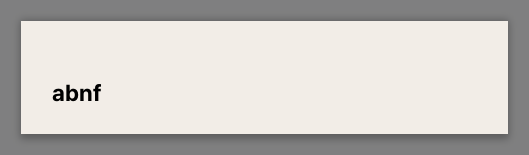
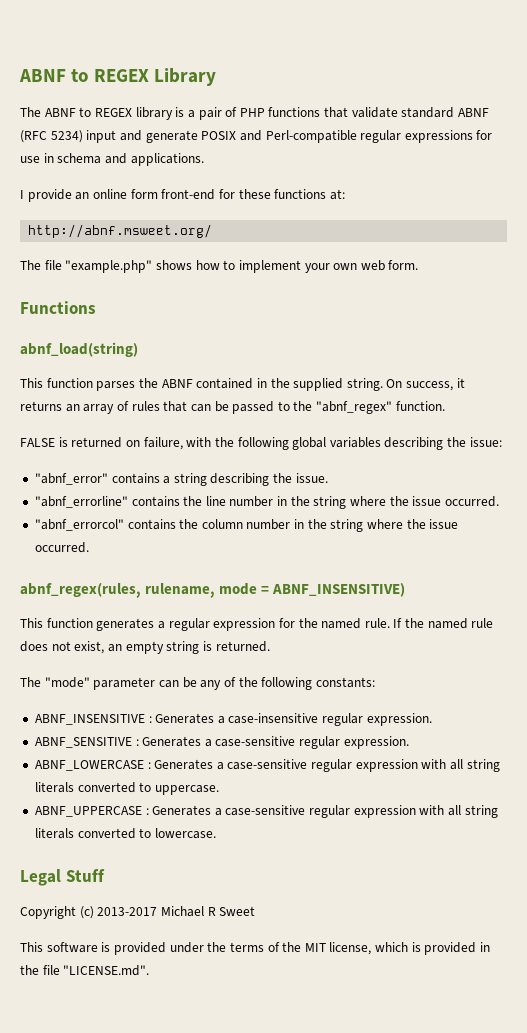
[52,83,102,102] abnf -> [19,68,217,86] [20,107,490,120] [20,130,493,143] [20,153,204,166] [20,189,345,202] [28,224,213,238] [20,260,419,273] [20,301,96,314] [20,342,138,357] [20,378,465,391] [20,401,445,414] [20,437,502,450] [34,473,328,486] [34,496,499,509] [34,519,459,532] [34,542,89,553] [20,583,406,598] [20,618,494,631] [20,641,270,654] [20,677,375,690] [34,713,432,726] [34,736,409,749] [34,759,500,772] [34,782,219,795] [34,805,498,818] [34,828,216,839] [20,869,105,886] [20,906,256,919] [20,942,491,955] [20,965,150,976] ABNF to REGEX Library // The ABNF to REGEX library is a pair of PHP functions that validate standard ABNF (RFC 5234) input and generate POSIX and Perl-compatible regular expressions for use in schema and applications. // I provide an online form front-end for these functions at: // http://abnf.msweet.org/ // The file "example.php" shows how to implement your own web form. // Functions // abnf_load(string) // This function parses the ABNF contained in the supplied string. On success, it returns an array of rules that can be passed to the "abnf_regex" function. // FALSE is returned on failure, with the following global variables describing the issue: // "abnf_error" contains a string describing the issue. // "abnf_errorline" contains the line number in the string where the issue occurred. // "abnf_errorcol" contains the column number in the string where the issue occurred. // abnf_regex(rules, rulename, mode = ABNF_INSENSITIVE) // This function generates a regular expression for the named rule. If the named rule does not exist, an empty string is returned. // The "mode" parameter can be any of the following constants: // ABNF_INSENSITIVE : Generates a case-insensitive regular expression. // ABNF_SENSITIVE : Generates a case-sensitive regular expression. // ABNF_LOWERCASE : Generates a case-sensitive regular expression with all string literals converted to uppercase. // ABNF_UPPERCASE : Generates a case-sensitive regular expression with all string literals converted to lowercase. // Legal Stuff // Copyright (c) 2013-2017 Michael R Sweet // This software is provided under the terms of the MIT license, which is provided in the file "LICENSE.md".

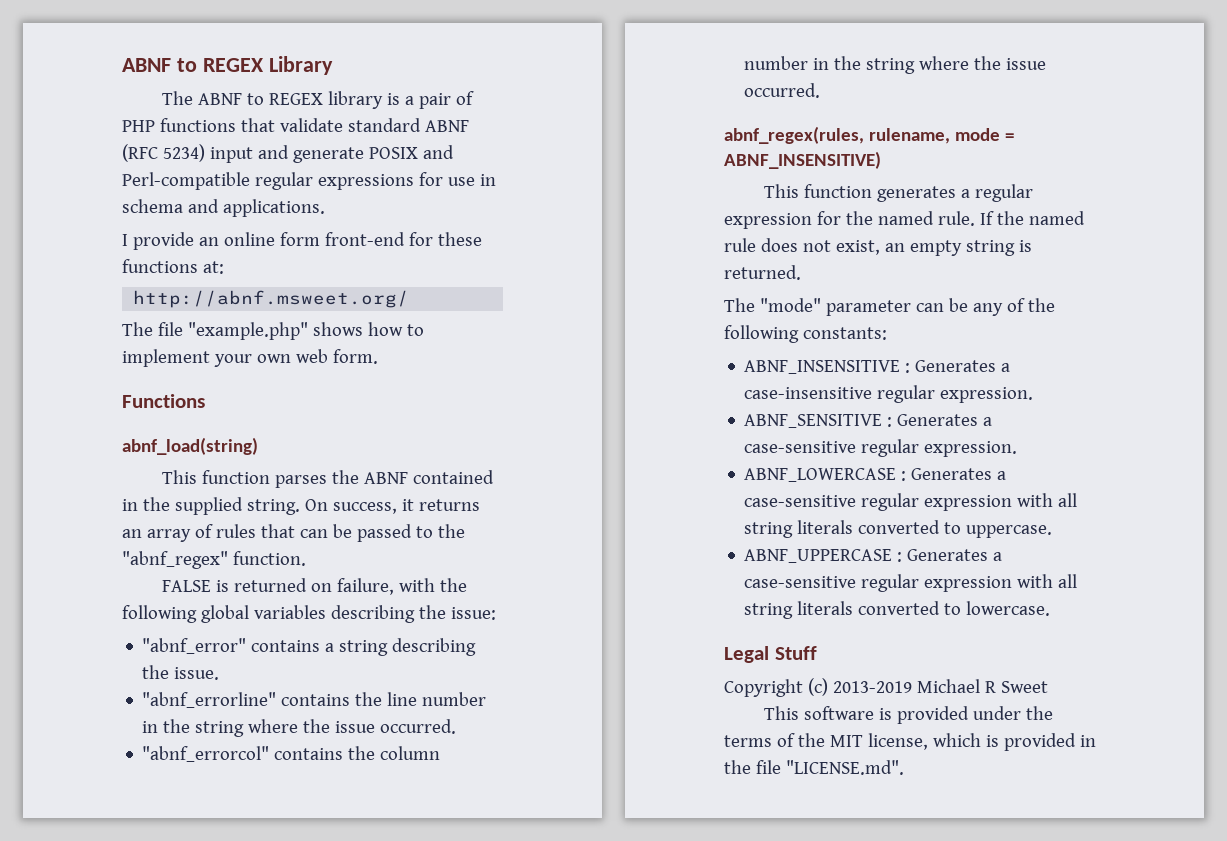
[97,907,158,916] 2013-2017 -> [832,681,912,693] 2013-2019

